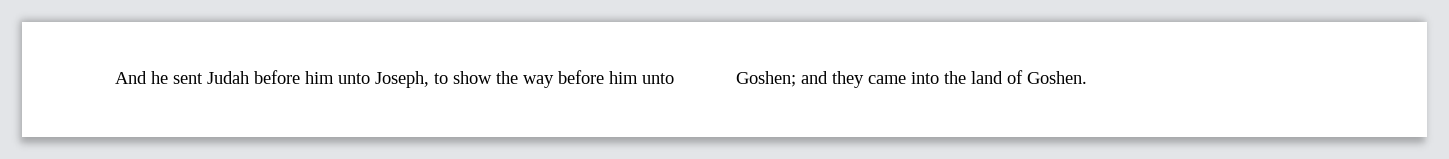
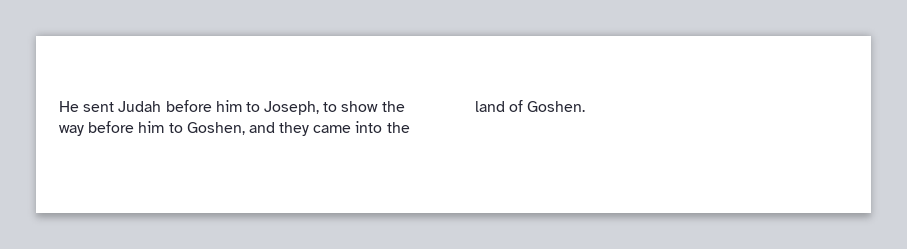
[115,71,169,84] And he -> [59,101,79,112] He
[338,73,371,84] unto -> [245,102,260,112] to
[642,71,796,87] unto Goshen; -> [168,122,245,135] to Goshen,

